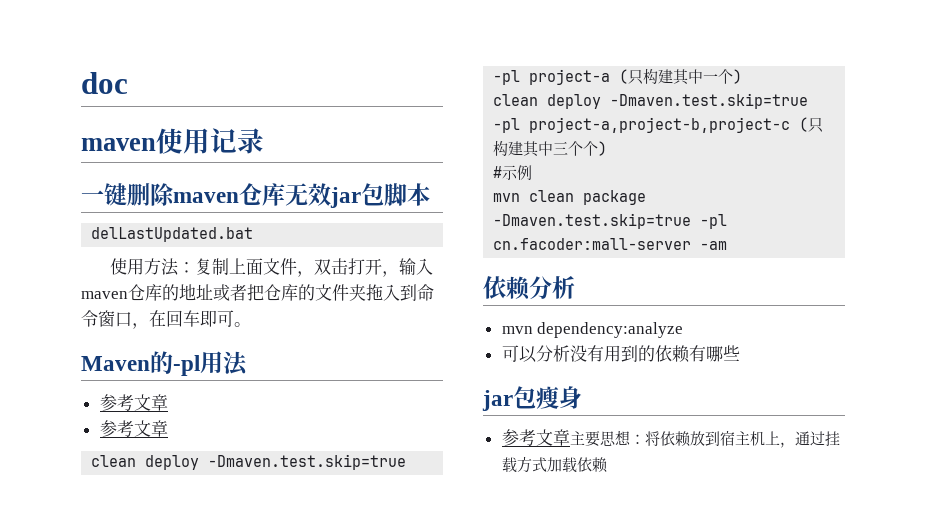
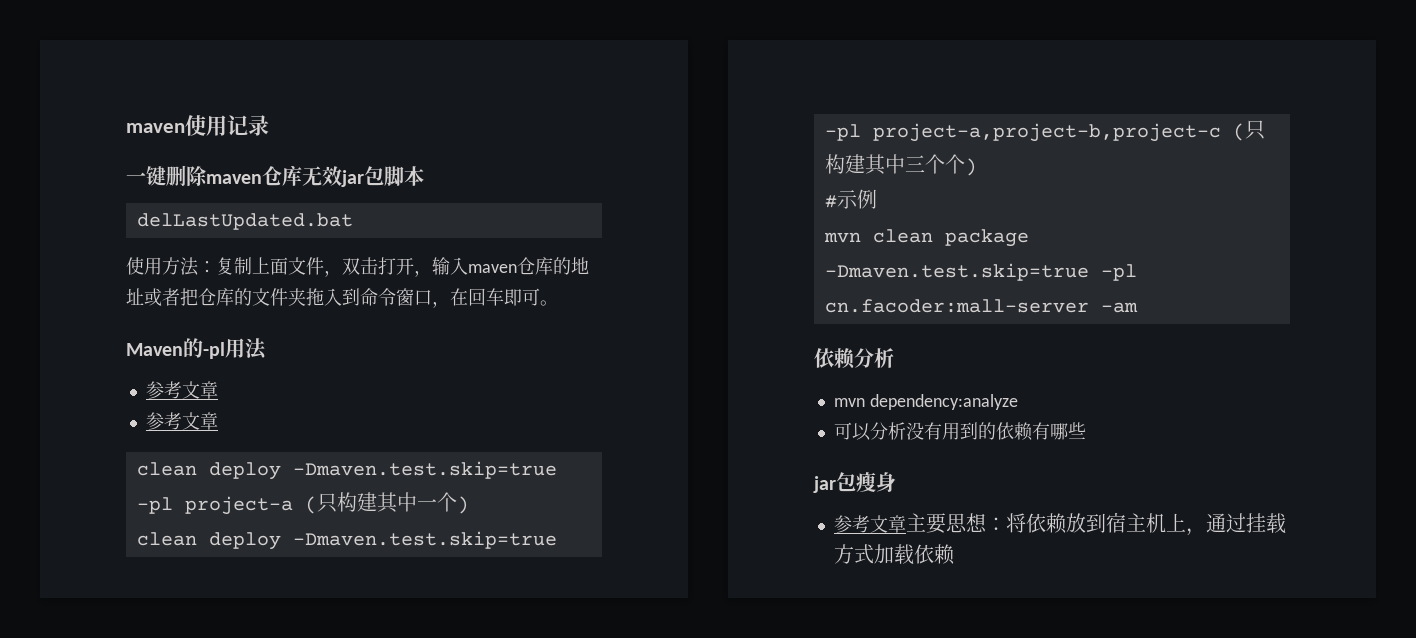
[81,72,128,94] doc // -> (126, 128) none

